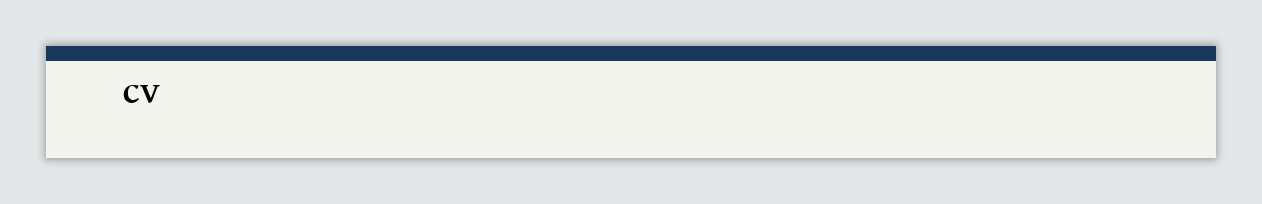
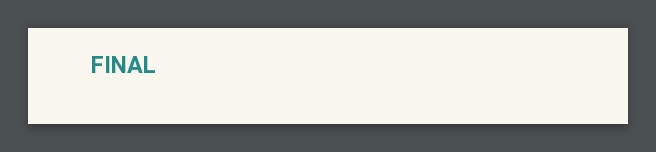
[123,84,160,103] CV -> [91,56,156,73] FINAL

